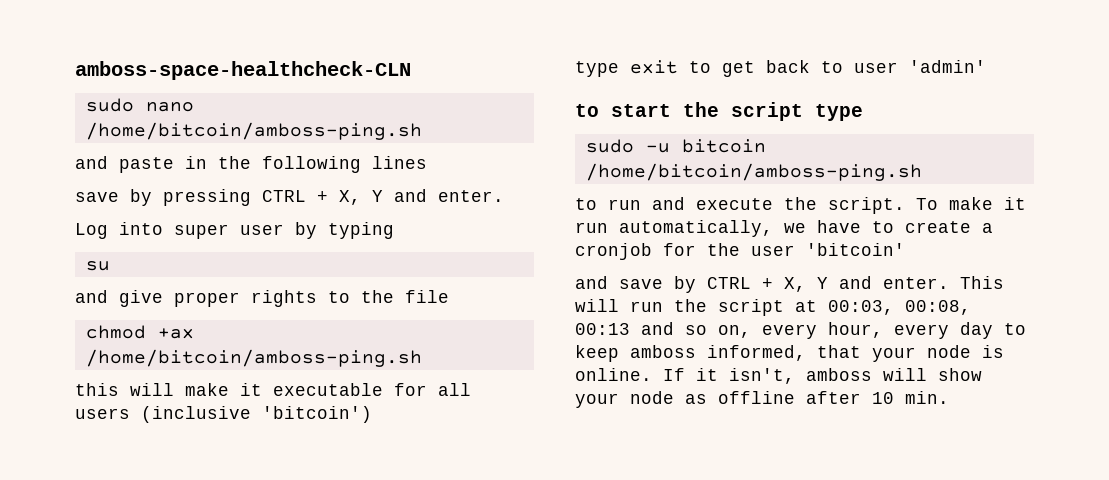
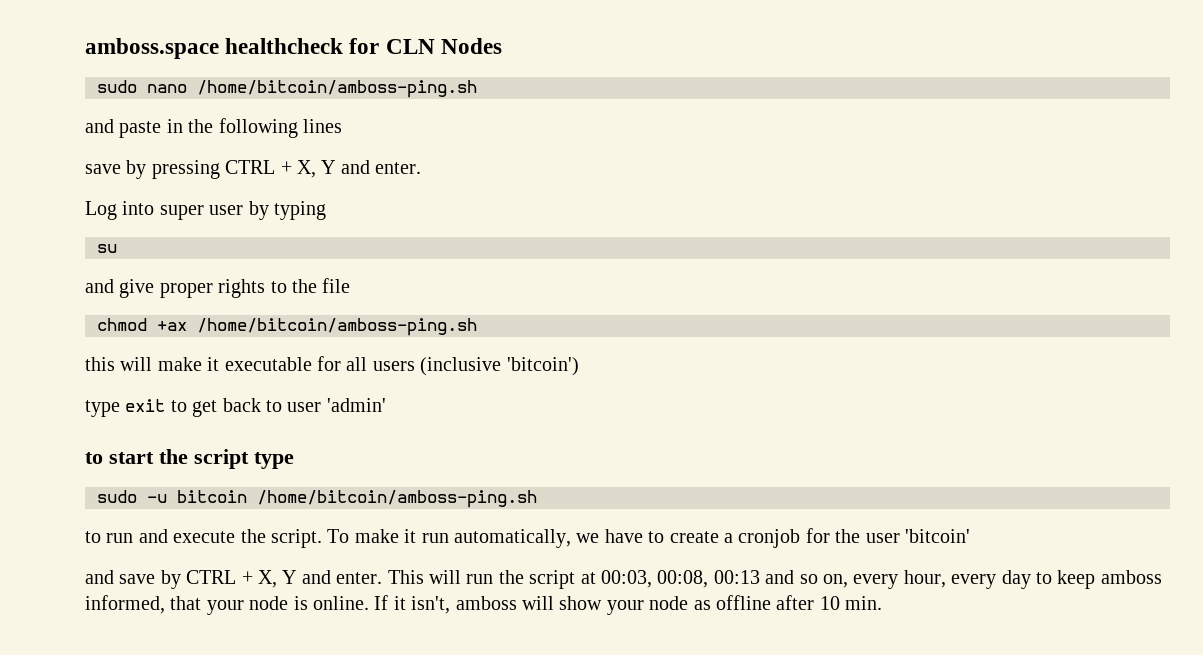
[75,61,411,80] amboss-space-healthcheck-CLN -> [85,38,502,59] amboss.space healthcheck for CLN Nodes

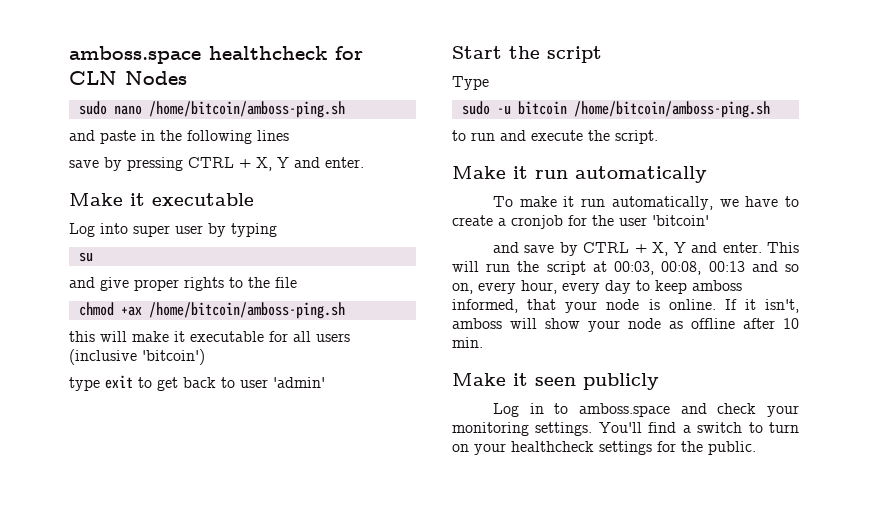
(422, 168) none -> [69,193,254,206] // Make it executable
[85,449,294,469] to start the script type -> [452,46,602,63] [452,76,489,90] Start the script // Type
(322, 538) none -> [452,166,707,183] // Make it run automatically //
(883, 603) none -> [452,373,659,390] [492,403,799,417] [452,422,799,436] [452,441,756,455] // Make it seen publicly // Log in to amboss.space and check your monitoring settings. You'll find a switch to turn on your healthcheck settings for the public.

